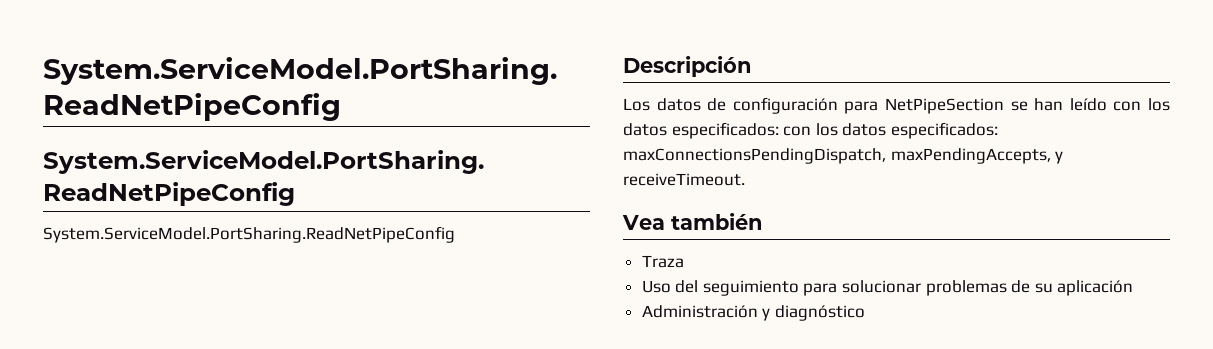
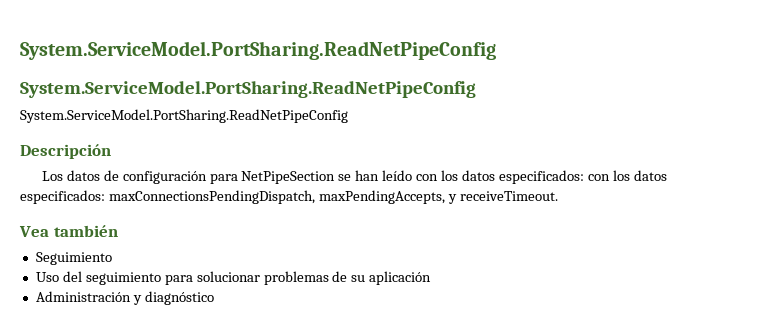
[641,255,684,268] Traza -> [35,252,112,265] Seguimiento

